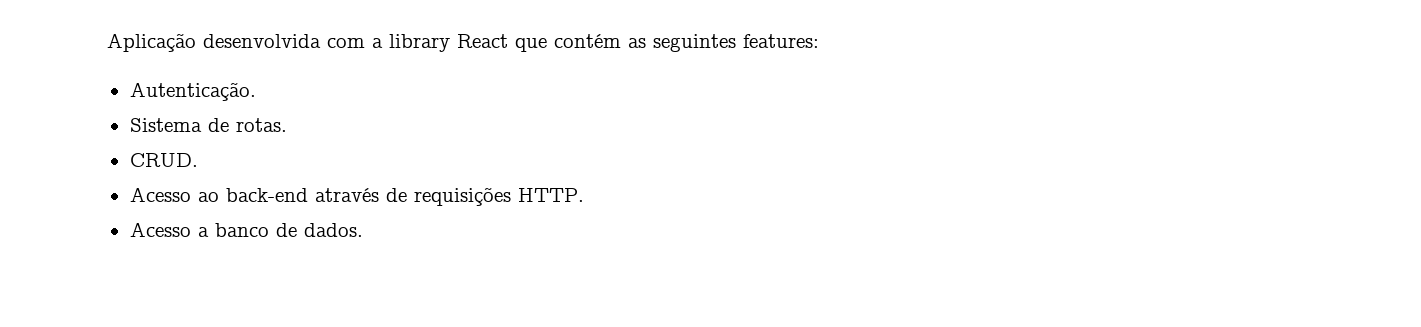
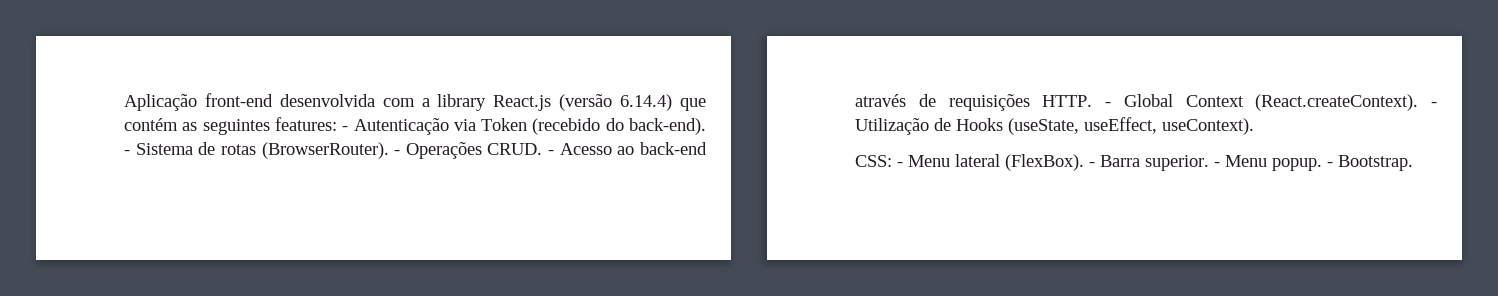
(196, 42) none -> [204,93,273,107] front-end
[457,34,508,48] React -> [493,94,673,111] React.js (versão 6.14.4)
[129,82,256,101] [129,118,287,132] // Autenticação. // Sistema de rotas. // -> [342,118,706,135] [124,142,482,159] - Autenticação via Token (recebido do back-end). - Sistema de rotas (BrowserRouter). - Operações
(198, 160) // -> [548,150,555,155] -
[129,222,363,237] // Acesso a banco de dados. -> [1105,94,1437,111] [855,117,1254,135] [855,154,1413,171] - Global Context (React.createContext). - Utilização de Hooks (useState, useEffect, useContext). // CSS: - Menu lateral (FlexBox). - Barra superior. - Menu popup. - Bootstrap.

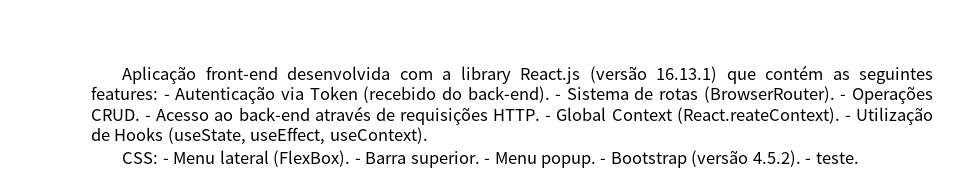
[620,94,673,111] 6.14.4) -> [656,66,718,83] 16.13.1)
[1255,94,1419,111] (React.createContext). -> [676,107,840,124] (React.reateContext).
[1338,155,1413,171] Bootstrap. -> [610,150,859,168] Bootstrap (versão 4.5.2). - teste.

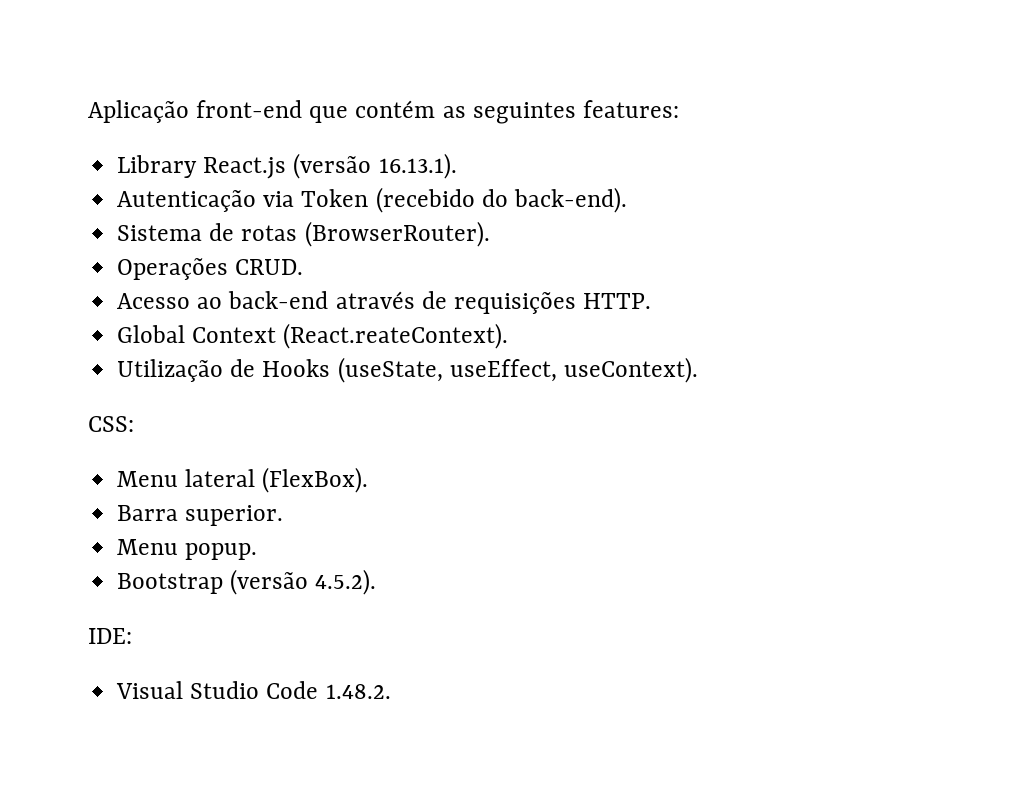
[287,66,718,84] desenvolvida com a library React.js (versão 16.13.1) -> (303, 109) none
[163,94,170,100] - -> [117,153,457,179] // Library React.js (versão 16.13.1). //
[555,94,562,100] - -> (627, 200) //
[840,94,847,100] - -> (490, 234) //
[145,115,152,121] - -> (304, 267) //
[545,115,552,121] - -> (652, 301) //
[844,115,851,121] - -> (509, 336) //
[162,158,169,164] - -> (134, 424) //
[354,158,361,164] - -> (369, 480) //
[484,158,491,164] - -> (284, 515) //
[600,158,607,164] - -> (258, 551) //
[805,152,859,164] - teste. -> [88,628,132,644] [116,681,391,699] // IDE: // Visual Studio Code 1.48.2.

